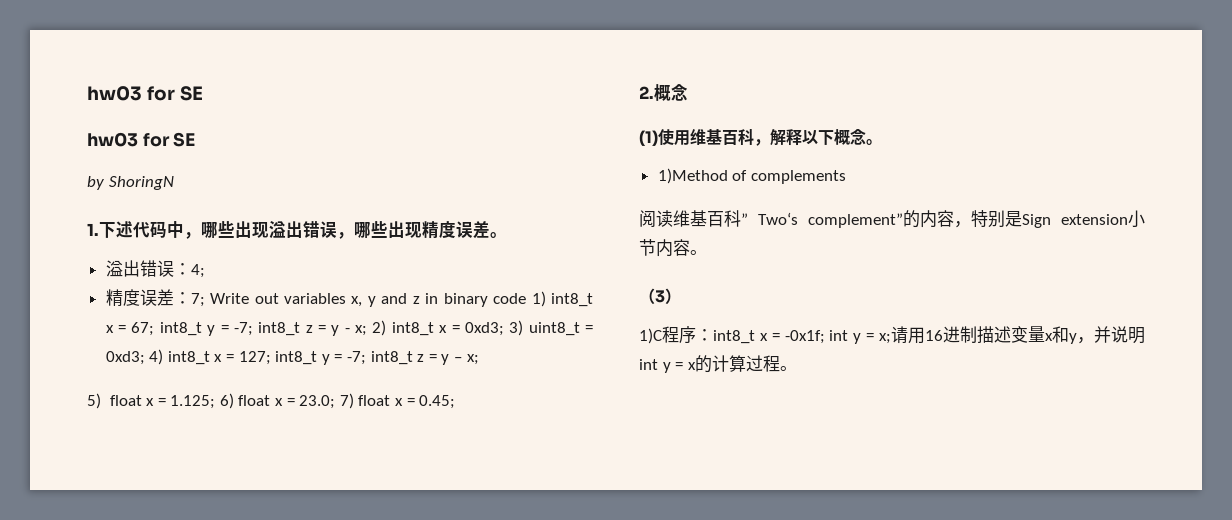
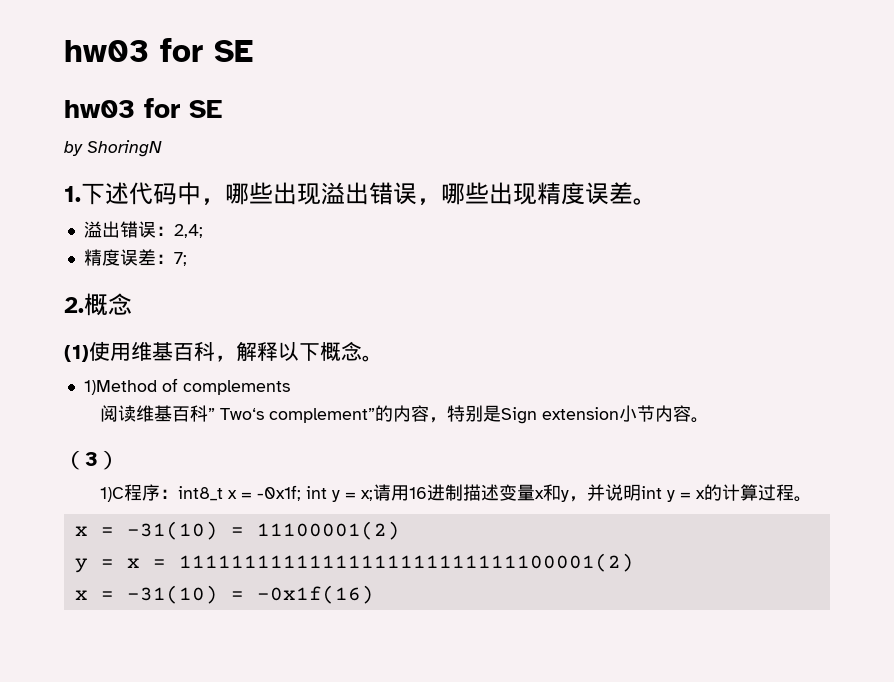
[190,264,205,278] 4; -> [173,224,203,238] 2,4;
[210,291,593,307] [105,320,594,336] [105,349,479,365] [87,393,456,409] Write out variables x, y and z in binary code 1) int8_t x = 67; int8_t y = -7; int8_t z = y - x; 2) int8_t x = 0xd3; 3) uint8_t = 0xd3; 4) int8_t x = 127; int8_t y = -7; int8_t z = y – x; // 5) float x = 1.125; 6) float x = 23.0; 7) float x = 0.45; -> (187, 259) none
(797, 368) none -> [74,521,400,540] [74,553,634,573] [74,585,374,604] // x = -31(10) = 11100001(2) // y = x = 11111111111111111111111111100001(2) // x = -31(10) = -0x1f(16)

